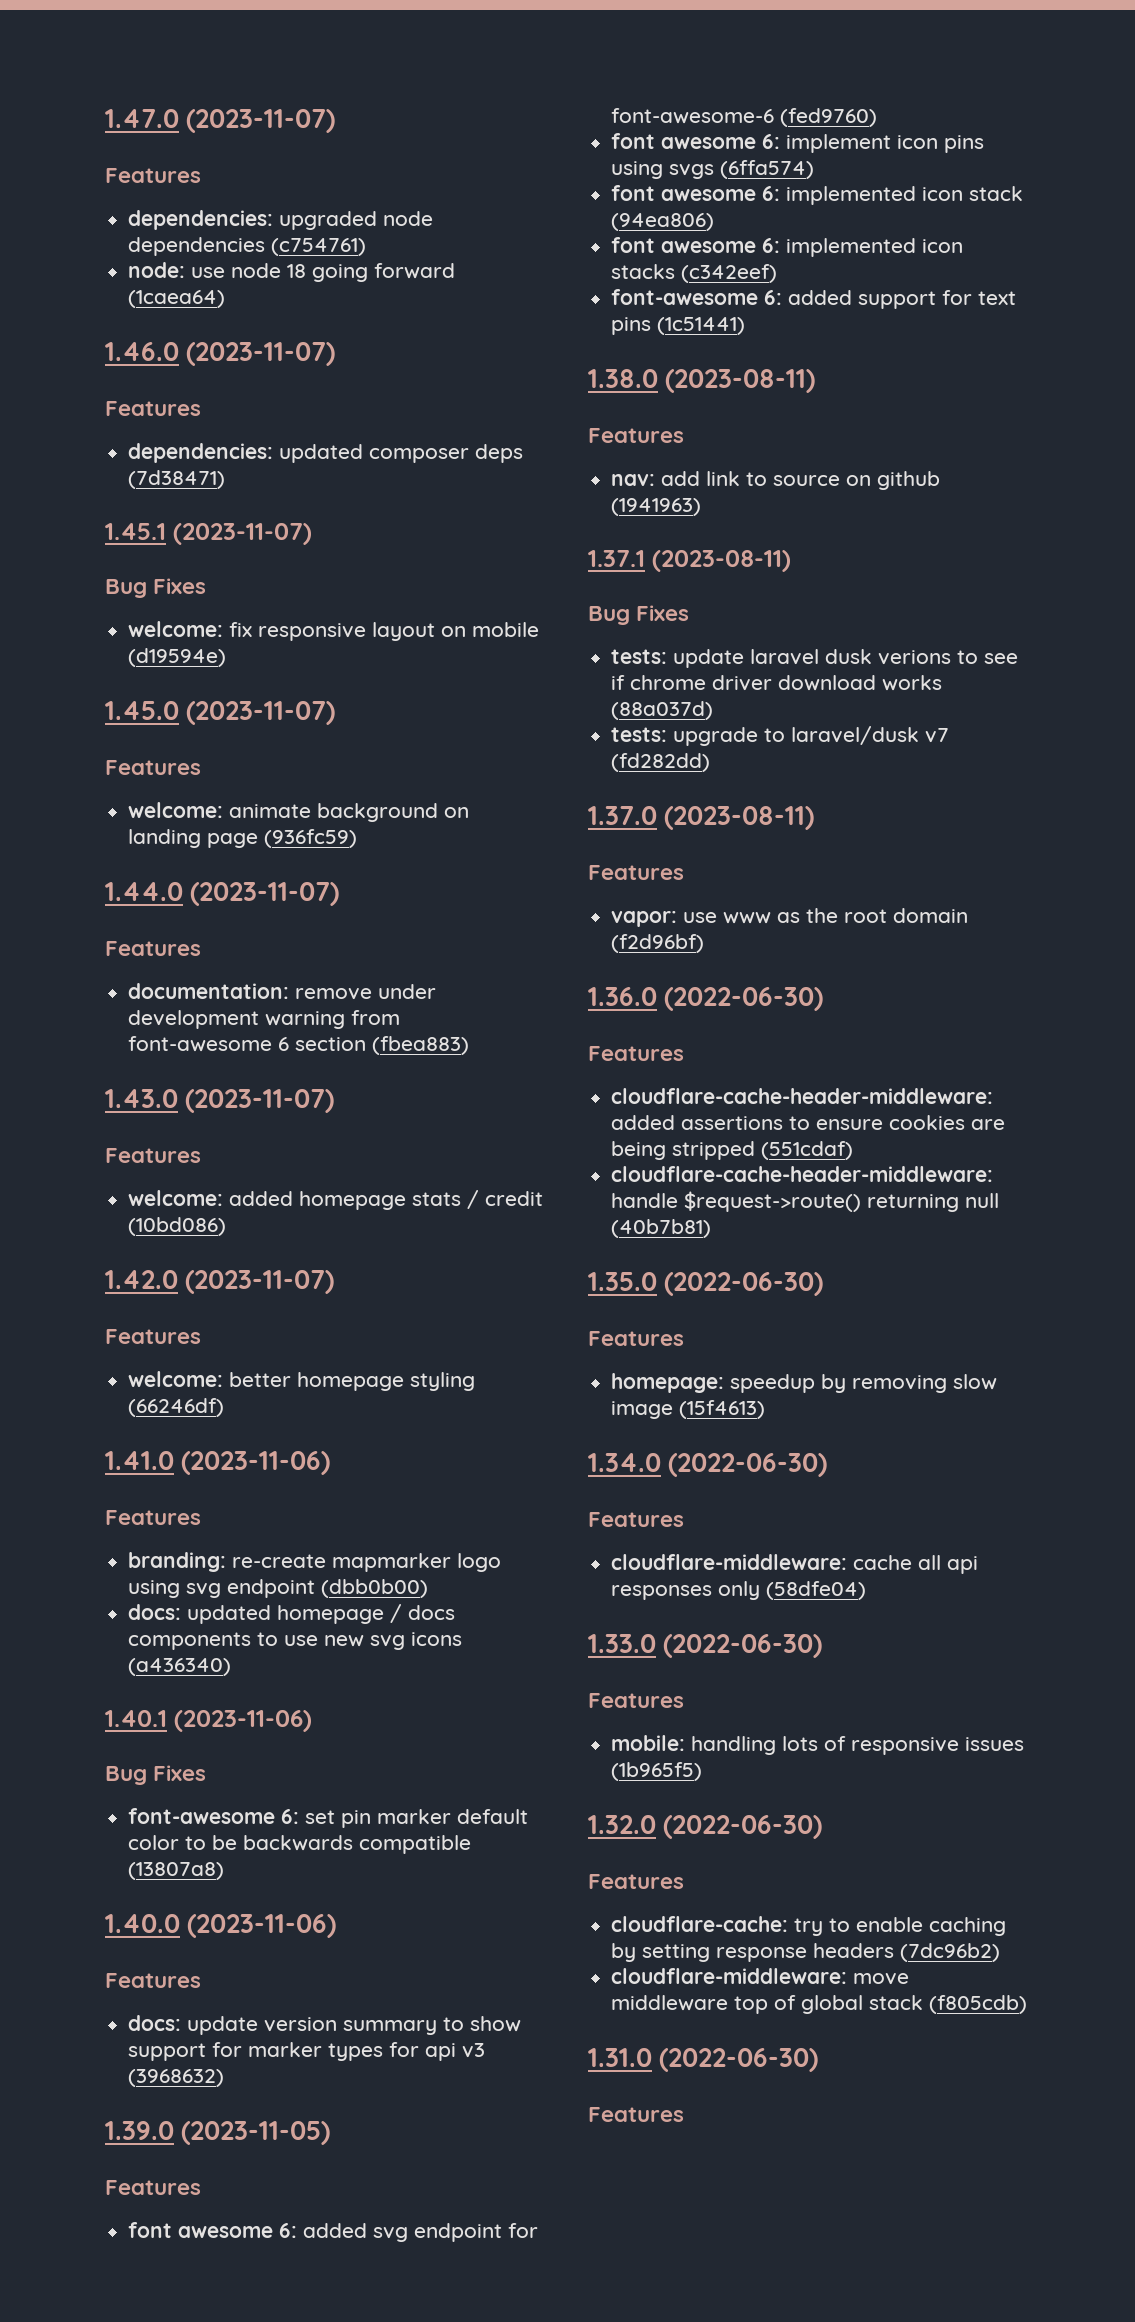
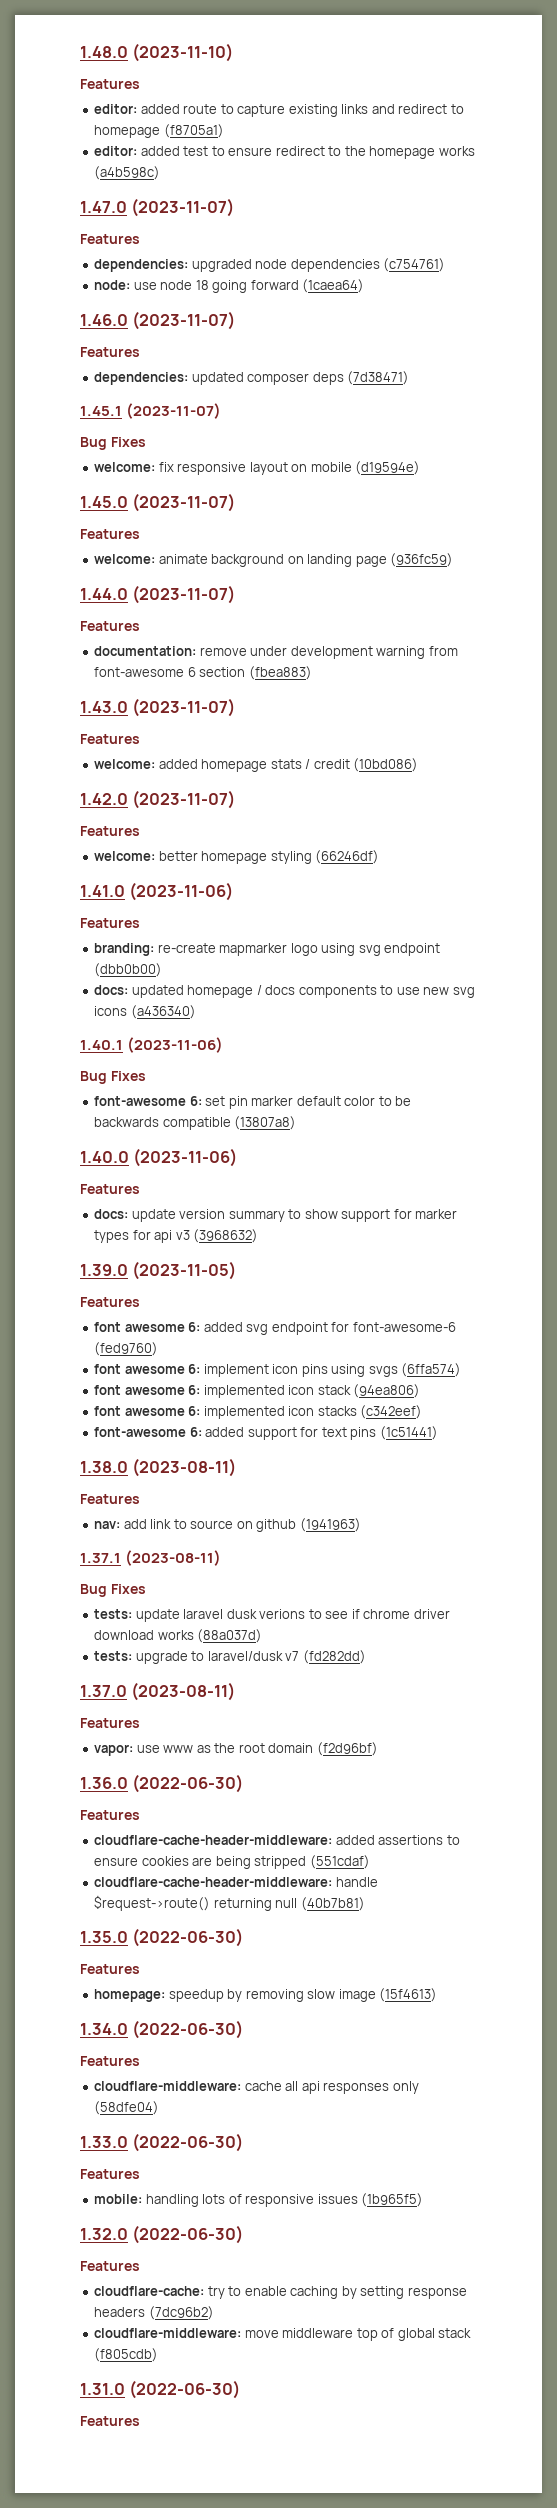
(105, 118) none -> [80,43,234,62] [80,79,140,89] [94,104,464,117] [94,124,224,138] [94,146,475,159] [94,166,161,180] 1.48.0 (2023-11-10) // Features // editor: added route to capture existing links and redirect to homepage (f8705a1) // editor: added test to ensure redirect to the homepage works (a4b598c) //

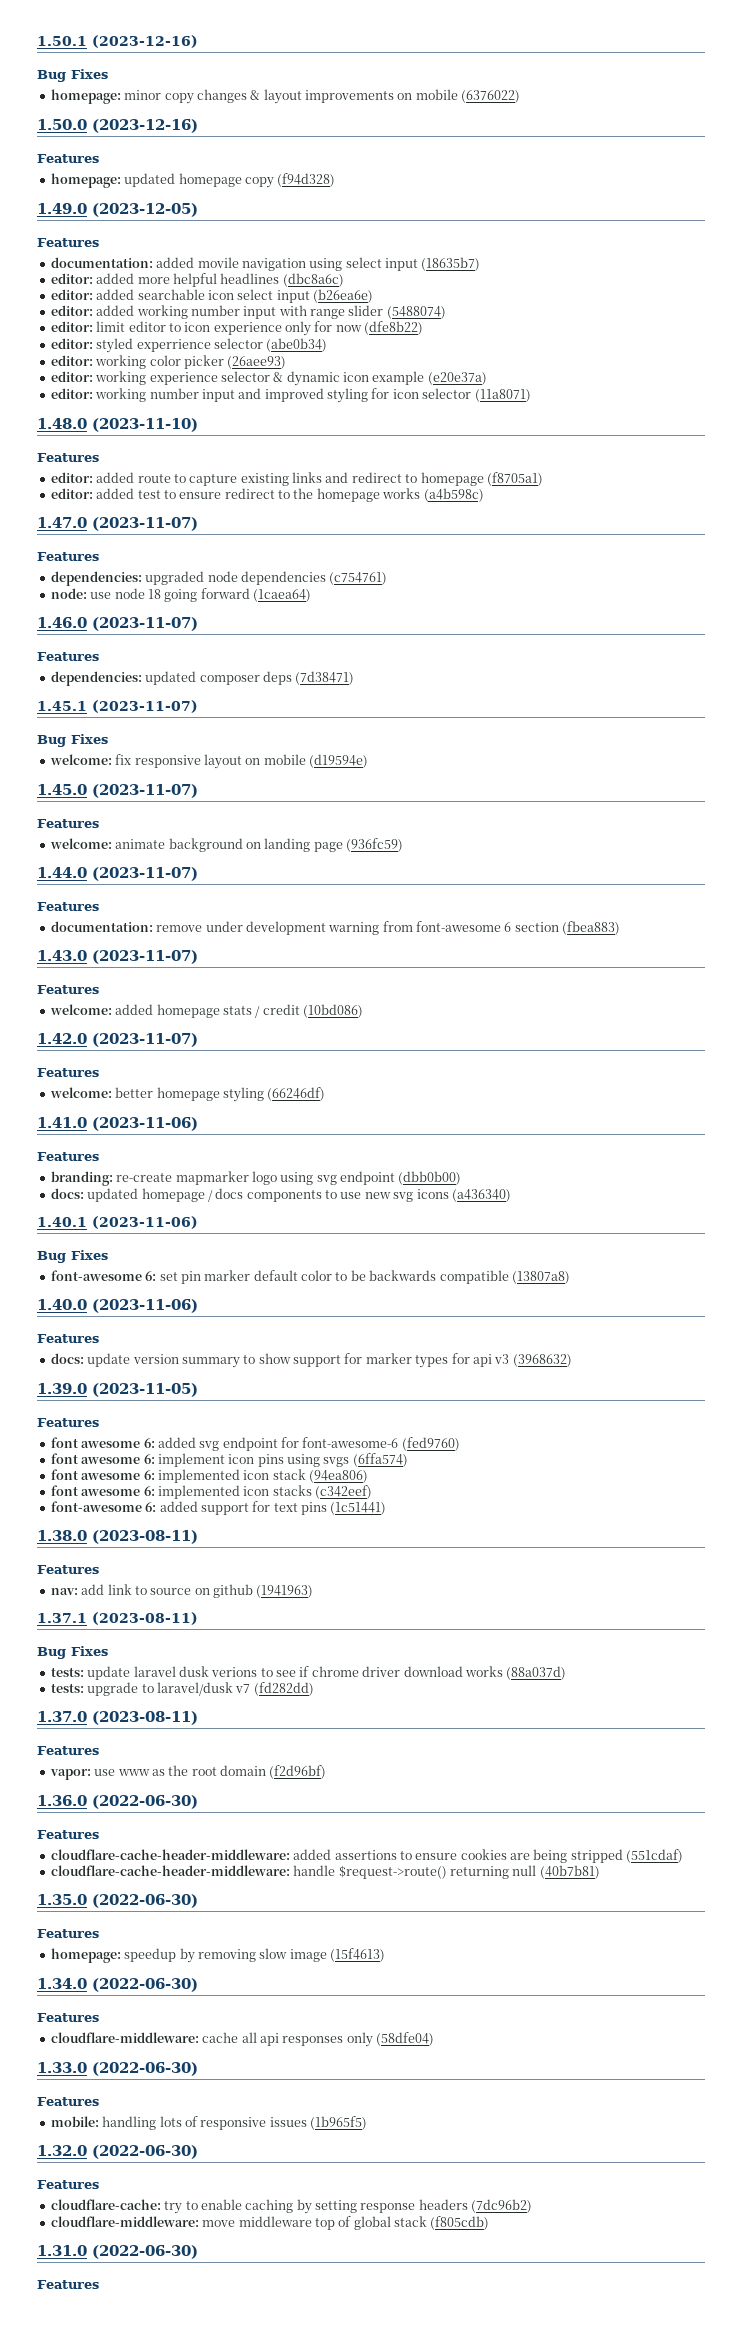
(80, 52) none -> [37,35,198,48] [37,69,108,82] [50,89,521,104] [37,119,198,133] [37,154,99,163] [50,173,336,188] [37,203,198,217] [37,238,99,247] [50,257,481,271] [50,273,344,287] [50,289,373,303] [50,305,446,319] [50,321,424,336] [50,338,328,353] [50,355,287,369] [50,371,487,386] [50,388,531,403] 1.50.1 (2023-12-16) // Bug Fixes // homepage: minor copy changes & layout improvements on mobile (6376022) // 1.50.0 (2023-12-16) // Features // homepage: updated homepage copy (f94d328) // 1.49.0 (2023-12-05) // Features // documentation: added movile navigation using select input (18635b7) // editor: added more helpful headlines (dbc8a6c) // editor: added searchable icon select input (b26ea6e) // editor: added working number input with range slider (5488074) // editor: limit editor to icon experience only for now (dfe8b22) // editor: styled experrience selector (abe0b34) // editor: working color picker (26aee93) // editor: working experience selector & dynamic icon example (e20e37a) // editor: working number input and improved styling for icon selector (11a8071) //

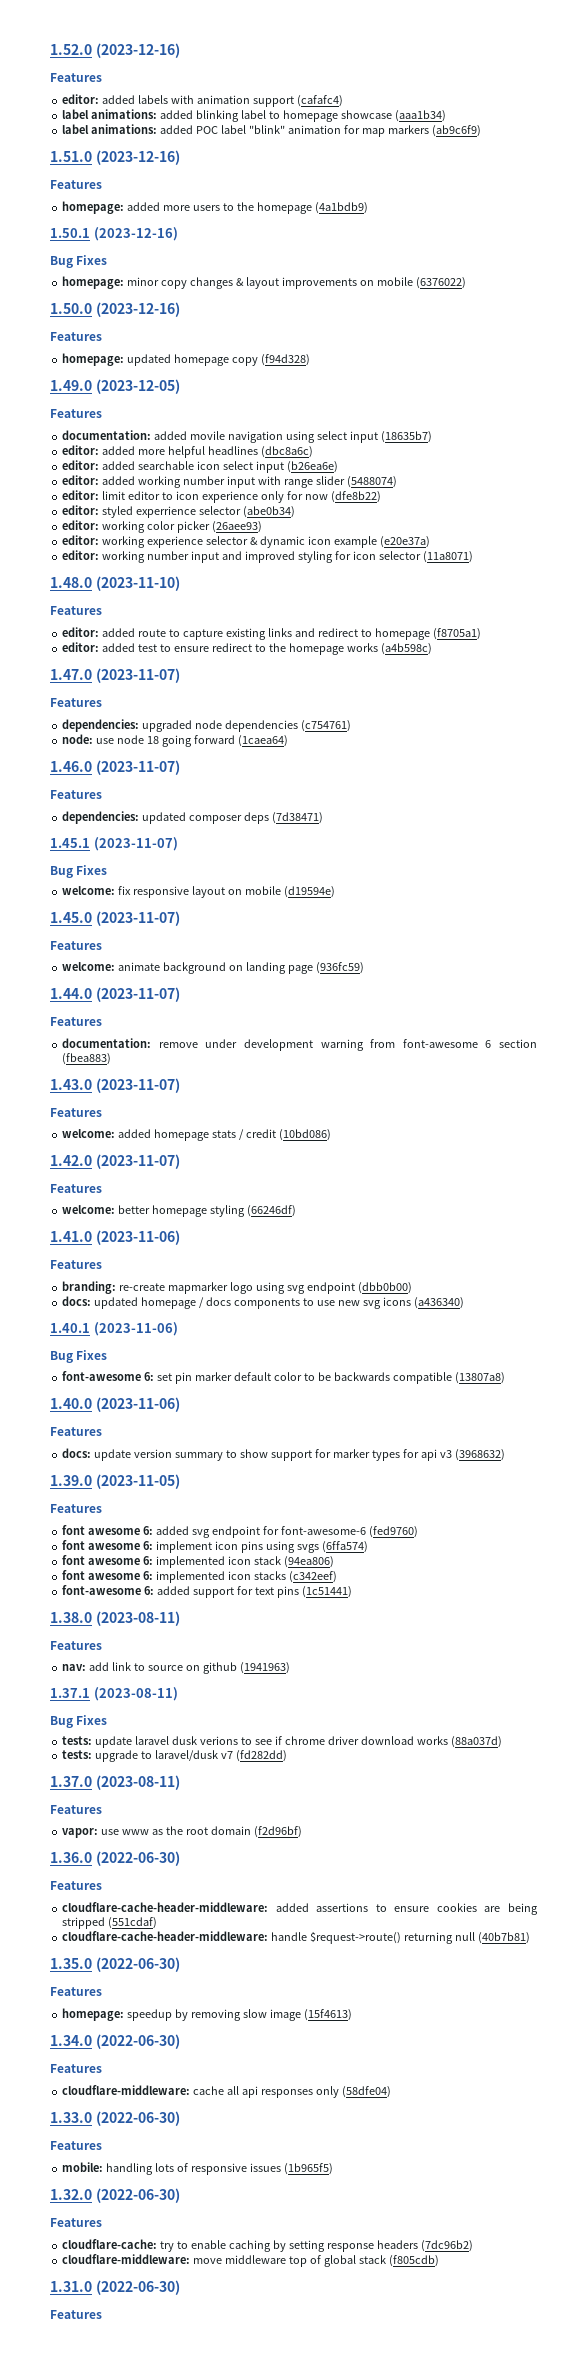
(37, 41) none -> [50,43,180,58] [50,73,102,82] [62,94,343,107] [62,109,446,122] [62,124,481,137] [50,150,180,165] [50,180,102,189] [62,201,368,214] 1.52.0 (2023-12-16) // Features // editor: added labels with animation support (cafafc4) // label animations: added blinking label to homepage showcase (aaa1b34) // label animations: added POC label "blink" animation for map markers (ab9c6f9) // 1.51.0 (2023-12-16) // Features // homepage: added more users to the homepage (4a1bdb9) //

